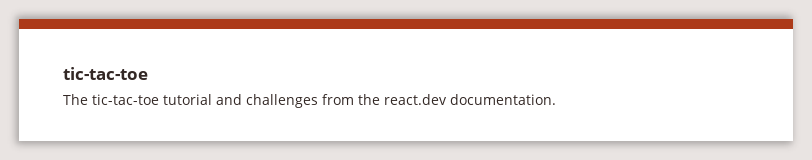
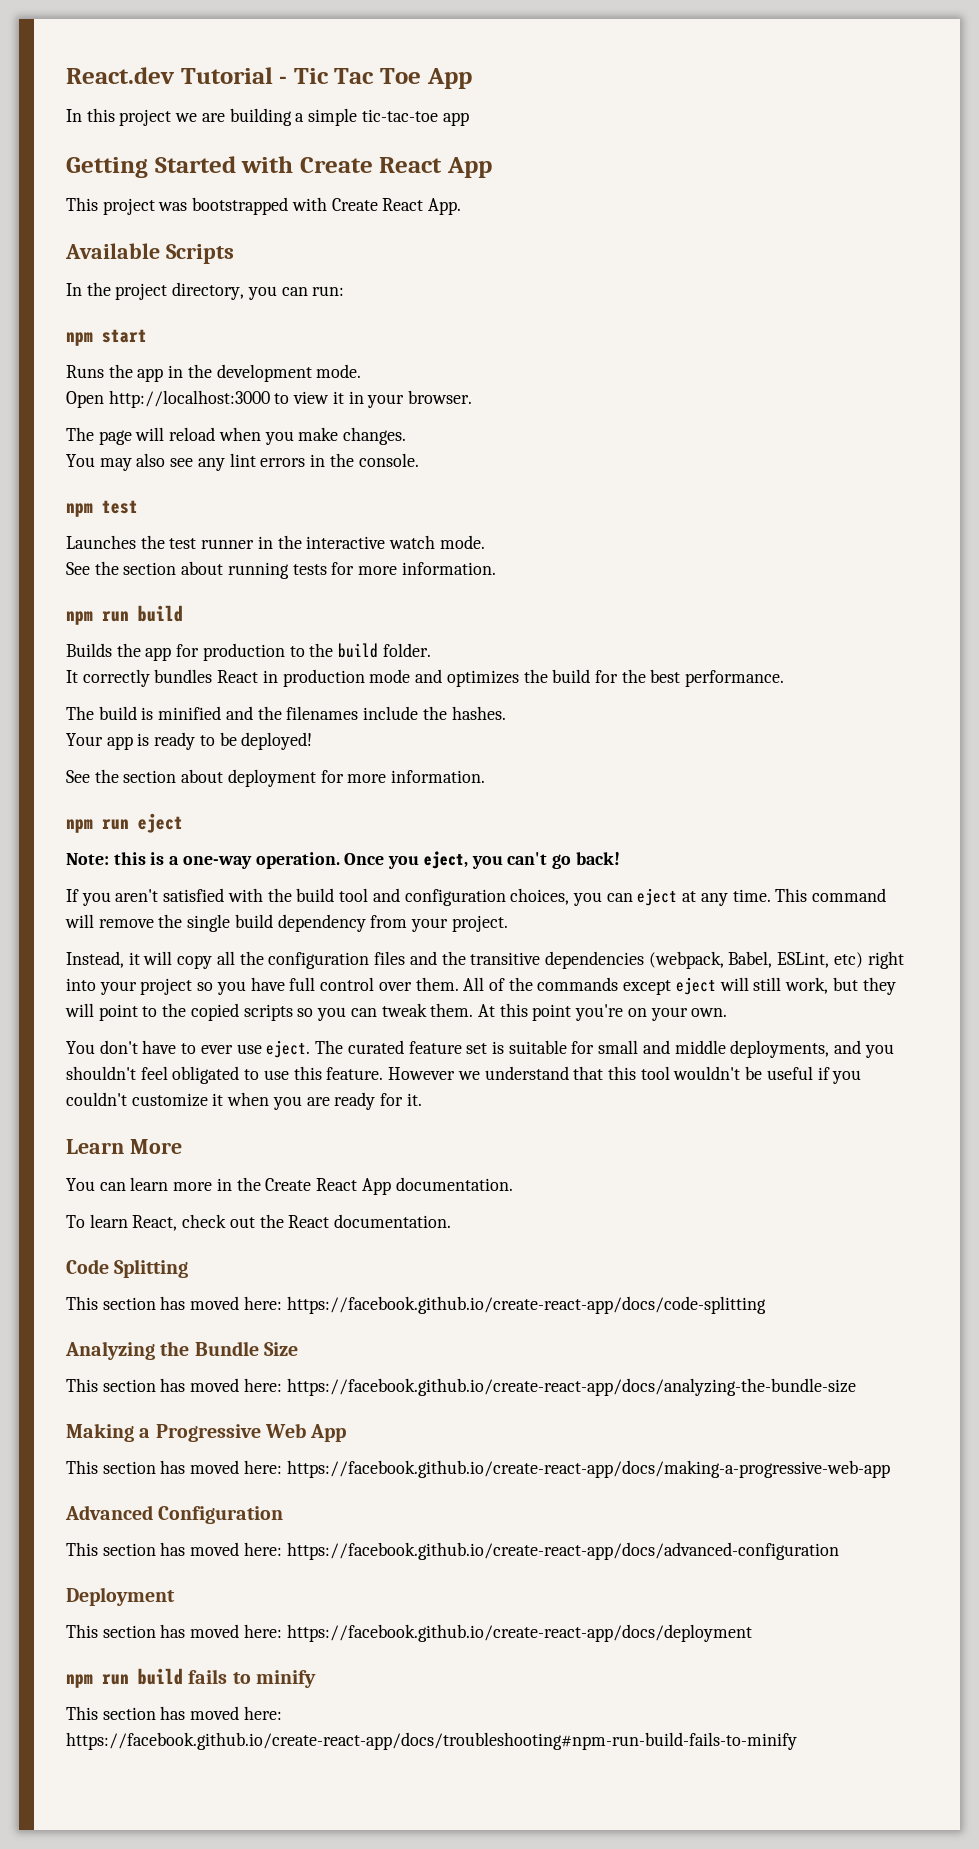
[63,67,148,80] [63,94,556,108] tic-tac-toe // The tic-tac-toe tutorial and challenges from the react.dev documentation. -> [66,67,472,89] [66,108,469,126] [66,156,493,178] [66,197,462,215] [65,243,234,264] [66,282,345,300] [66,329,147,346] [66,364,362,382] [66,390,473,408] [66,427,407,445] [66,453,419,471] [66,500,138,517] [66,535,485,549] [66,561,496,579] [66,605,183,625] [66,643,431,661] [66,669,785,687] [66,706,506,720] [66,732,313,750] [66,769,486,787] [66,813,183,833] [66,851,620,869] [66,888,887,906] [65,914,508,932] [66,951,904,969] [66,977,896,995] [65,1003,728,1021] [66,1040,894,1058] [66,1066,862,1084] [66,1092,422,1110] [66,1139,182,1154] [66,1177,513,1195] [66,1214,452,1231] [66,1259,189,1278] [66,1296,766,1314] [65,1341,298,1360] [66,1378,856,1396] [66,1423,347,1442] [66,1460,890,1478] [65,1505,284,1524] [66,1542,839,1560] [66,1587,175,1606] [66,1624,752,1642] [66,1668,316,1688] [66,1706,282,1720] [66,1732,797,1750] React.dev Tutorial - Tic Tac Toe App // In this project we are building a simple tic-tac-toe app // Getting Started with Create React App // This project was bootstrapped with Create React App. // Available Scripts // In the project directory, you can run: // npm start // Runs the app in the development mode. // Open http://localhost:3000 to view it in your browser. // The page will reload when you make changes. // You may also see any lint errors in the console. // npm test // Launches the test runner in the interactive watch mode. // See the section about running tests for more information. // npm run build // Builds the app for production to the build folder. // It correctly bundles React in production mode and optimizes the build for the best performance. // The build is minified and the filenames include the hashes. // Your app is ready to be deployed! // See the section about deployment for more information. // npm run eject // Note: this is a one-way operation. Once you eject, you can't go back! // If you aren't satisfied with the build tool and configuration choices, you can eject at any time. This command will remove the single build dependency from your project. // Instead, it will copy all the configuration files and the transitive dependencies (webpack, Babel, ESLint, etc) right into your project so you have full control over them. All of the commands except eject will still work, but they will point to the copied scripts so you can tweak them. At this point you're on your own. // You don't have to ever use eject. The curated feature set is suitable for small and middle deployments, and you shouldn't feel obligated to use this feature. However we understand that this tool wouldn't be useful if you couldn't customize it when you are ready for it. // Learn More // You can learn more in the Create React App documentation. // To learn React, check out the React documentation. // Code Splitting // This section has moved here: https://facebook.github.io/create-react-app/docs/code-splitting // Analyzing the Bundle Size // This section has moved here: https://facebook.github.io/create-react-app/docs/analyzing-the-bundle-size // Making a Progressive Web App // This section has moved here: https://facebook.github.io/create-react-app/docs/making-a-progressive-web-app // Advanced Configuration // This section has moved here: https://facebook.github.io/create-react-app/docs/advanced-configuration // Deployment // This section has moved here: https://facebook.github.io/create-react-app/docs/deployment // npm run build fails to minify // This section has moved here: https://facebook.github.io/create-react-app/docs/troubleshooting#npm-run-build-fails-to-minify

